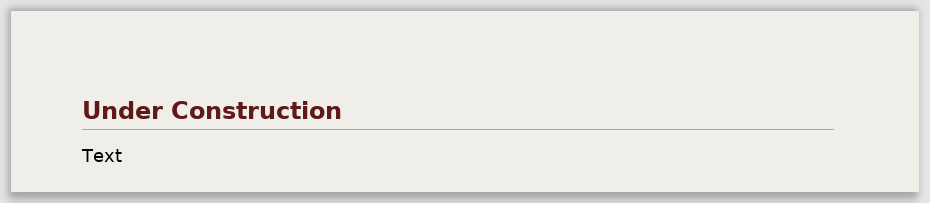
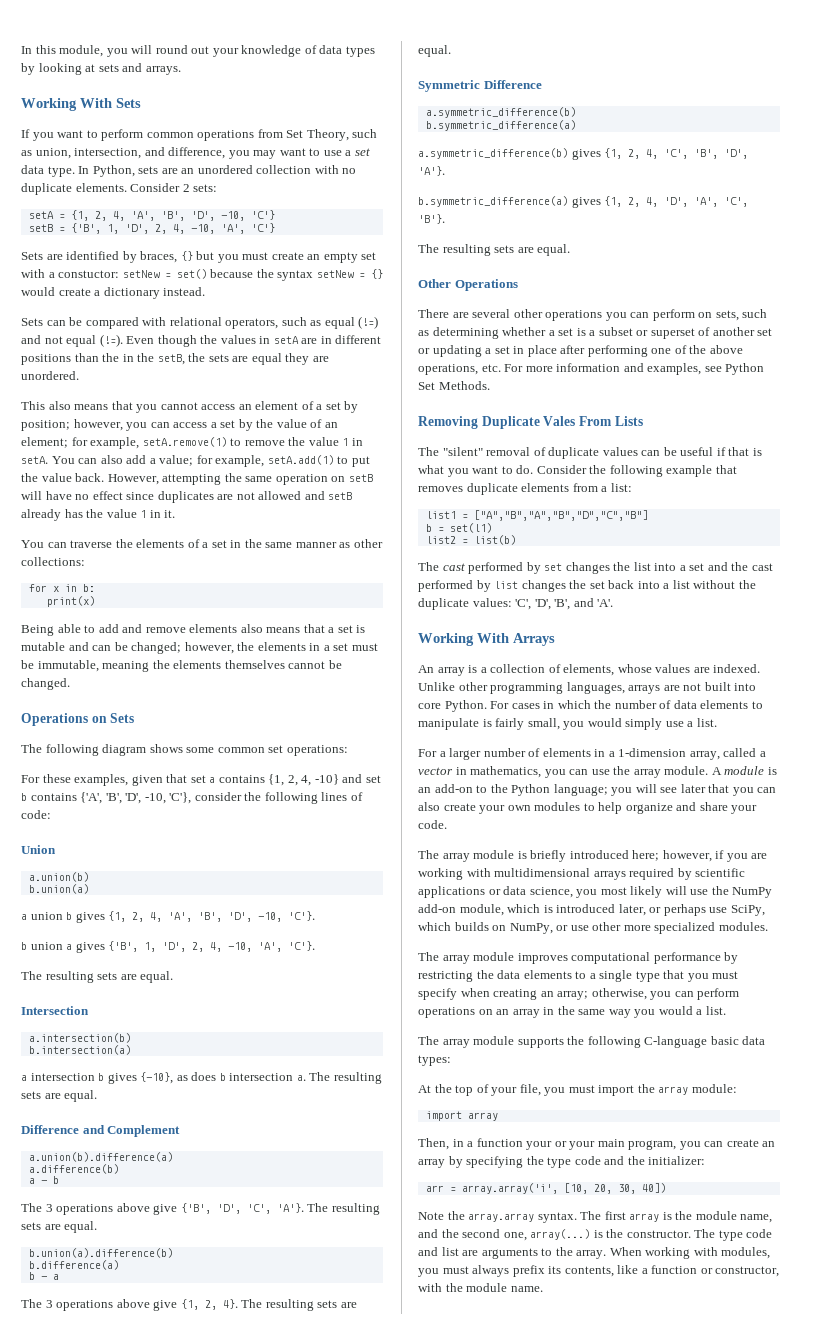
[82,101,342,119] [81,149,122,162] Under Construction // Text -> [21,45,375,57] [21,63,181,75] [21,98,141,111] [21,129,378,141] [21,147,370,159] [21,165,357,177] [21,183,218,195] [28,210,275,221] [28,223,275,234] [21,251,377,263] [21,269,383,281] [21,287,206,299] [21,316,379,329] [21,334,382,347] [21,353,329,365] [21,371,79,380] [21,401,359,413] [21,419,338,431] [21,437,363,449] [21,455,370,467] [21,473,373,485] [21,491,353,503] [21,509,176,521] [21,539,383,548] [21,557,85,566] [28,584,95,592] [46,596,95,607] [21,624,366,636] [21,642,378,654] [21,660,342,672] [21,678,70,690] [21,713,135,726] [21,744,348,756] [21,774,381,786] [21,792,363,804] [21,810,51,819] [21,845,56,854] [28,872,89,882] [28,884,89,894] [21,911,316,923] [21,941,316,953] [21,971,174,983] [21,1006,89,1015] [28,1033,131,1043] [28,1045,131,1055] [21,1072,382,1084] [21,1090,98,1102] [21,1125,181,1137] [28,1152,173,1162] [28,1164,119,1174] [28,1176,59,1184] [21,1203,380,1215] [21,1221,98,1233] [28,1248,173,1258] [28,1260,119,1270] [28,1272,59,1280] [21,1299,357,1311] [418,45,451,57] [418,80,542,92] [425,107,576,118] [425,120,576,131] [418,148,749,160] [418,166,445,176] [418,196,749,208] [418,214,445,224] [418,244,571,256] [418,279,518,291] [418,309,768,321] [418,327,773,339] [418,345,743,357] [418,363,765,375] [418,381,490,390] [418,416,643,429] [418,447,762,459] [418,465,737,477] [418,483,632,495] [425,510,648,521] [425,523,492,533] [425,535,516,545] [418,562,773,574] [418,580,756,592] [418,598,614,610] [418,633,555,646] [418,664,761,676] [418,682,757,694] [418,700,763,712] [418,718,717,730] [418,748,766,760] [418,766,777,778] [418,784,777,796] [418,802,758,814] [418,820,447,829] [418,850,768,862] [418,868,746,880] [418,886,773,898] [418,904,765,916] [418,922,768,934] [418,952,739,964] [418,970,739,982] [418,988,740,1000] [418,1006,726,1018] [418,1036,766,1048] [418,1055,451,1066] [418,1084,737,1096] [425,1111,498,1121] [418,1138,776,1150] [418,1156,706,1168] [425,1183,666,1194] [418,1211,773,1223] [418,1229,773,1241] [418,1247,771,1259] [418,1265,780,1277] [418,1283,543,1292] In this module, you will round out your knowledge of data types by looking at sets and arrays. // Working With Sets // If you want to perform common operations from Set Theory, such as union, intersection, and difference, you may want to use a set data type. In Python, sets are an unordered collection with no duplicate elements. Consider 2 sets: // setA = {1, 2, 4, 'A', 'B', 'D', -10, 'C'} // setB = {'B', 1, 'D', 2, 4, -10, 'A', 'C'} // Sets are identified by braces, {} but you must create an empty set with a constuctor: setNew = set() because the syntax setNew = {} would create a dictionary instead. // Sets can be compared with relational operators, such as equal (!=) and not equal (!=). Even though the values in setA are in different positions than the in the setB, the sets are equal they are unordered. // This also means that you cannot access an element of a set by position; however, you can access a set by the value of an element; for example, setA.remove(1) to remove the value 1 in setA. You can also add a value; for example, setA.add(1) to put the value back. However, attempting the same operation on setB will have no effect since duplicates are not allowed and setB already has the value 1 in it. // You can traverse the elements of a set in the same manner as other collections: // for x in b: // print(x) // Being able to add and remove elements also means that a set is mutable and can be changed; however, the elements in a set must be immutable, meaning the elements themselves cannot be changed. // Operations on Sets // The following diagram shows some common set operations: // For these examples, given that set a contains {1, 2, 4, -10} and set b contains {'A', 'B', 'D', -10, 'C'}, consider the following lines of code: // Union // a.union(b) // b.union(a) // a union b gives {1, 2, 4, 'A', 'B', 'D', -10, 'C'}. // b union a gives {'B', 1, 'D', 2, 4, -10, 'A', 'C'}. // The resulting sets are equal. // Intersection // a.intersection(b) // b.intersection(a) // a intersection b gives {-10}, as does b intersection a. The resulting sets are equal. // Difference and Complement // a.union(b).difference(a) // a.difference(b) // a - b // The 3 operations above give {'B', 'D', 'C', 'A'}. The resulting sets are equal. // b.union(a).difference(b) // b.difference(a) // b - a // The 3 operations above give {1, 2, 4}. The resulting sets are equal. // Symmetric Difference // a.symmetric_difference(b) // b.symmetric_difference(a) // a.symmetric_difference(b) gives {1, 2, 4, 'C', 'B', 'D', 'A'}. // b.symmetric_difference(a) gives {1, 2, 4, 'D', 'A', 'C', 'B'}. // The resulting sets are equal. // Other Operations // There are several other operations you can perform on sets, such as determining whether a set is a subset or superset of another set or updating a set in place after performing one of the above operations, etc. For more information and examples, see Python Set Methods. // Removing Duplicate Vales From Lists // The "silent" removal of duplicate values can be useful if that is what you want to do. Consider the following example that removes duplicate elements from a list: // list1 = ["A","B","A","B","D","C","B"] // b = set(l1) // list2 = list(b) // The cast performed by set changes the list into a set and the cast performed by list changes the set back into a list without the duplicate values: 'C', 'D', 'B', and 'A'. // Working With Arrays // An array is a collection of elements, whose values are indexed. Unlike other programming languages, arrays are not built into core Python. For cases in which the number of data elements to manipulate is fairly small, you would simply use a list. // For a larger number of elements in a 1-dimension array, called a vector in mathematics, you can use the array module. A module is an add-on to the Python language; you will see later that you can also create your own modules to help organize and share your code. // The array module is briefly introduced here; however, if you are working with multidimensional arrays required by scientific applications or data science, you most likely will use the NumPy add-on module, which is introduced later, or perhaps use SciPy, which builds on NumPy, or use other more specialized modules. // The array module improves computational performance by restricting the data elements to a single type that you must specify when creating an array; otherwise, you can perform operations on an array in the same way you would a list. // The array module supports the following C-language basic data types: // At the top of your file, you must import the array module: // import array // Then, in a function your or your main program, you can create an array by specifying the type code and the initializer: // arr = array.array('i', [10, 20, 30, 40]) // Note the array.array syntax. The first array is the module name, and the second one, array(...) is the constructor. The type code and list are arguments to the array. When working with modules, you must always prefix its contents, like a function or constructor, with the module name.

